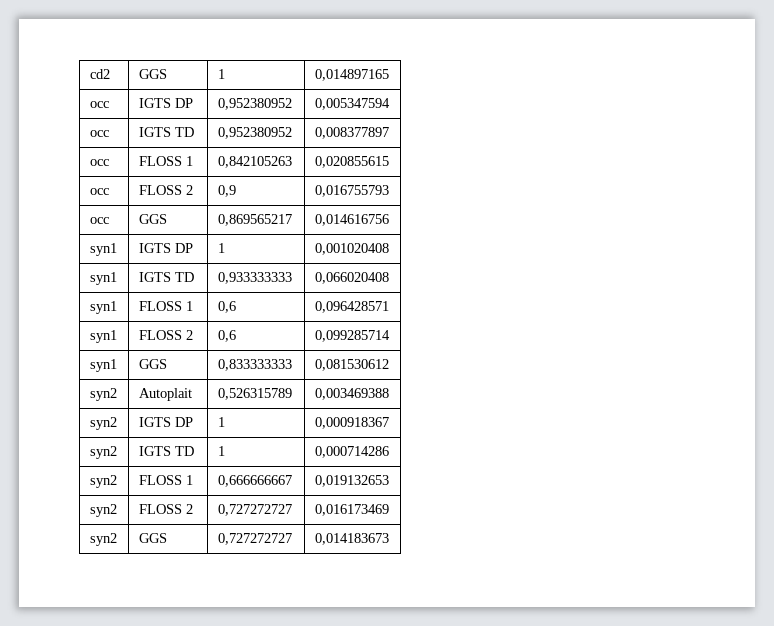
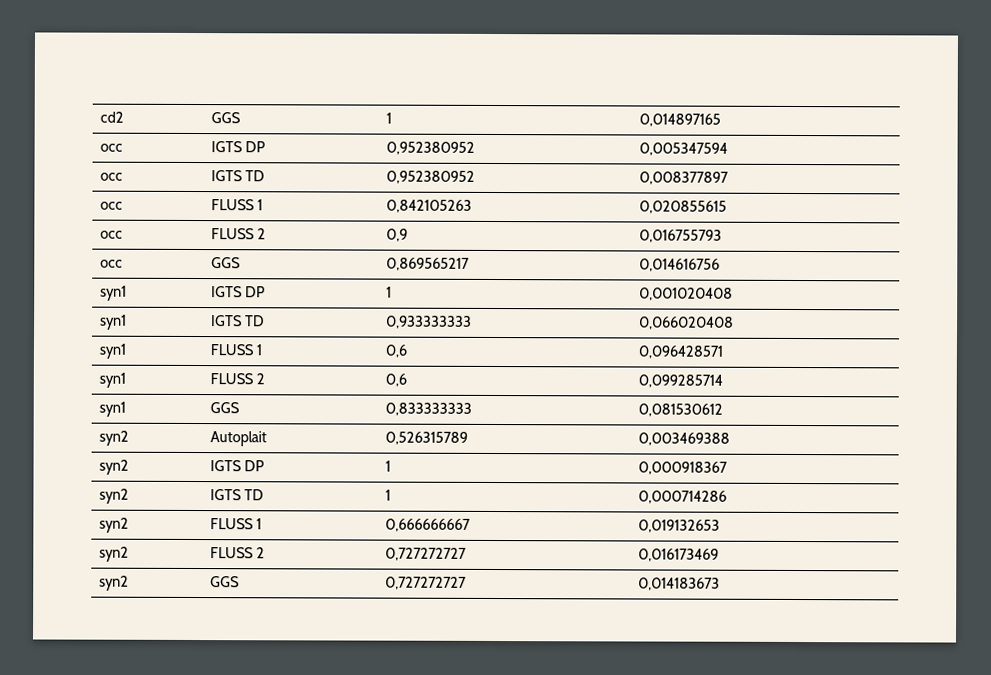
[138,156,182,166] FLOSS -> [211,199,256,211] FLUSS
[138,185,182,195] FLOSS -> [211,228,256,240] FLUSS
[138,301,182,311] FLOSS -> [210,344,255,356] FLUSS
[138,330,182,340] FLOSS -> [210,373,255,385] FLUSS
[138,475,182,485] FLOSS -> [210,518,255,530] FLUSS
[138,504,182,514] FLOSS -> [210,547,255,559] FLUSS

